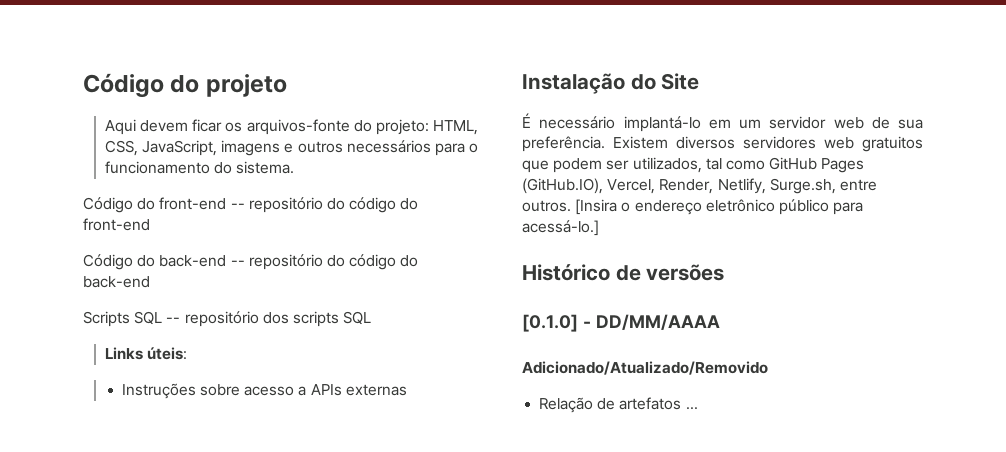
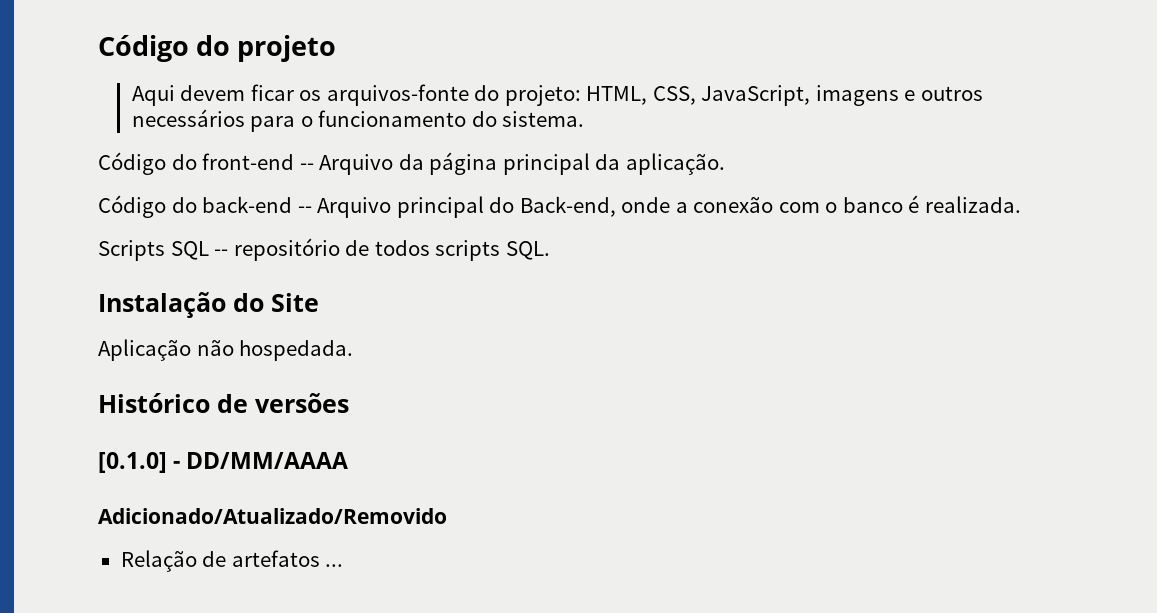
[248,197,419,213] [83,218,150,231] [83,254,419,270] [83,276,150,288] [83,311,372,327] [104,347,188,360] [121,383,407,399] [522,73,700,94] [522,113,923,132] [522,136,923,152] [522,157,865,173] [522,178,877,194] [522,199,864,215] [522,220,599,236] repositório do código do front-end // Código do back-end -- repositório do código do back-end // Scripts SQL -- repositório dos scripts SQL // Links úteis: // Instruções sobre acesso a APIs externas // Instalação do Site // É necessário implantá-lo em um servidor web de sua preferência. Existem diversos servidores web gratuitos que podem ser utilizados, tal como GitHub Pages (GitHub.IO), Vercel, Render, Netlify, Surge.sh, entre outros. [Insira o endereço eletrônico público para acessá-lo.] -> [319,152,725,175] [98,195,1022,218] [98,238,550,261] [98,292,319,318] [98,339,354,361] Arquivo da página principal da aplicação. // Código do back-end -- Arquivo principal do Back-end, onde a conexão com o banco é realizada. // Scripts SQL -- repositório de todos scripts SQL. // Instalação do Site // Aplicação não hospedada.

